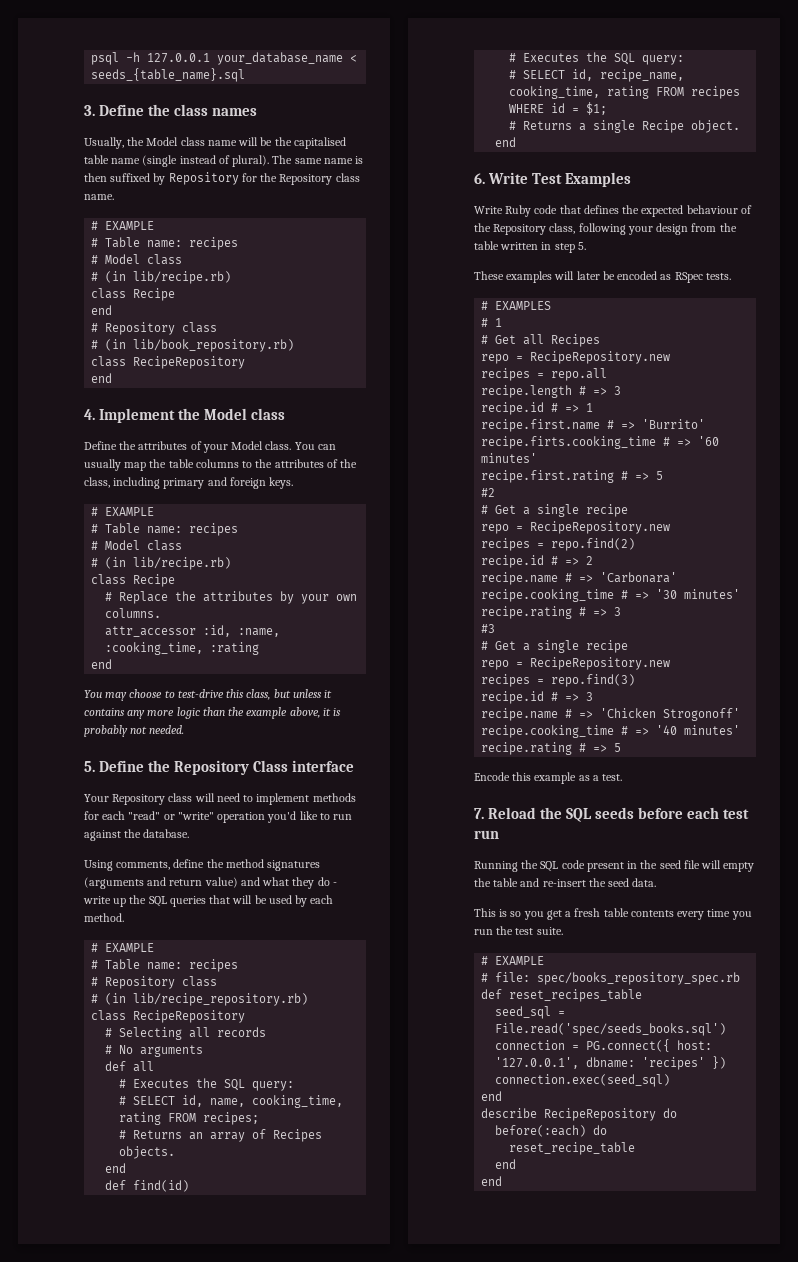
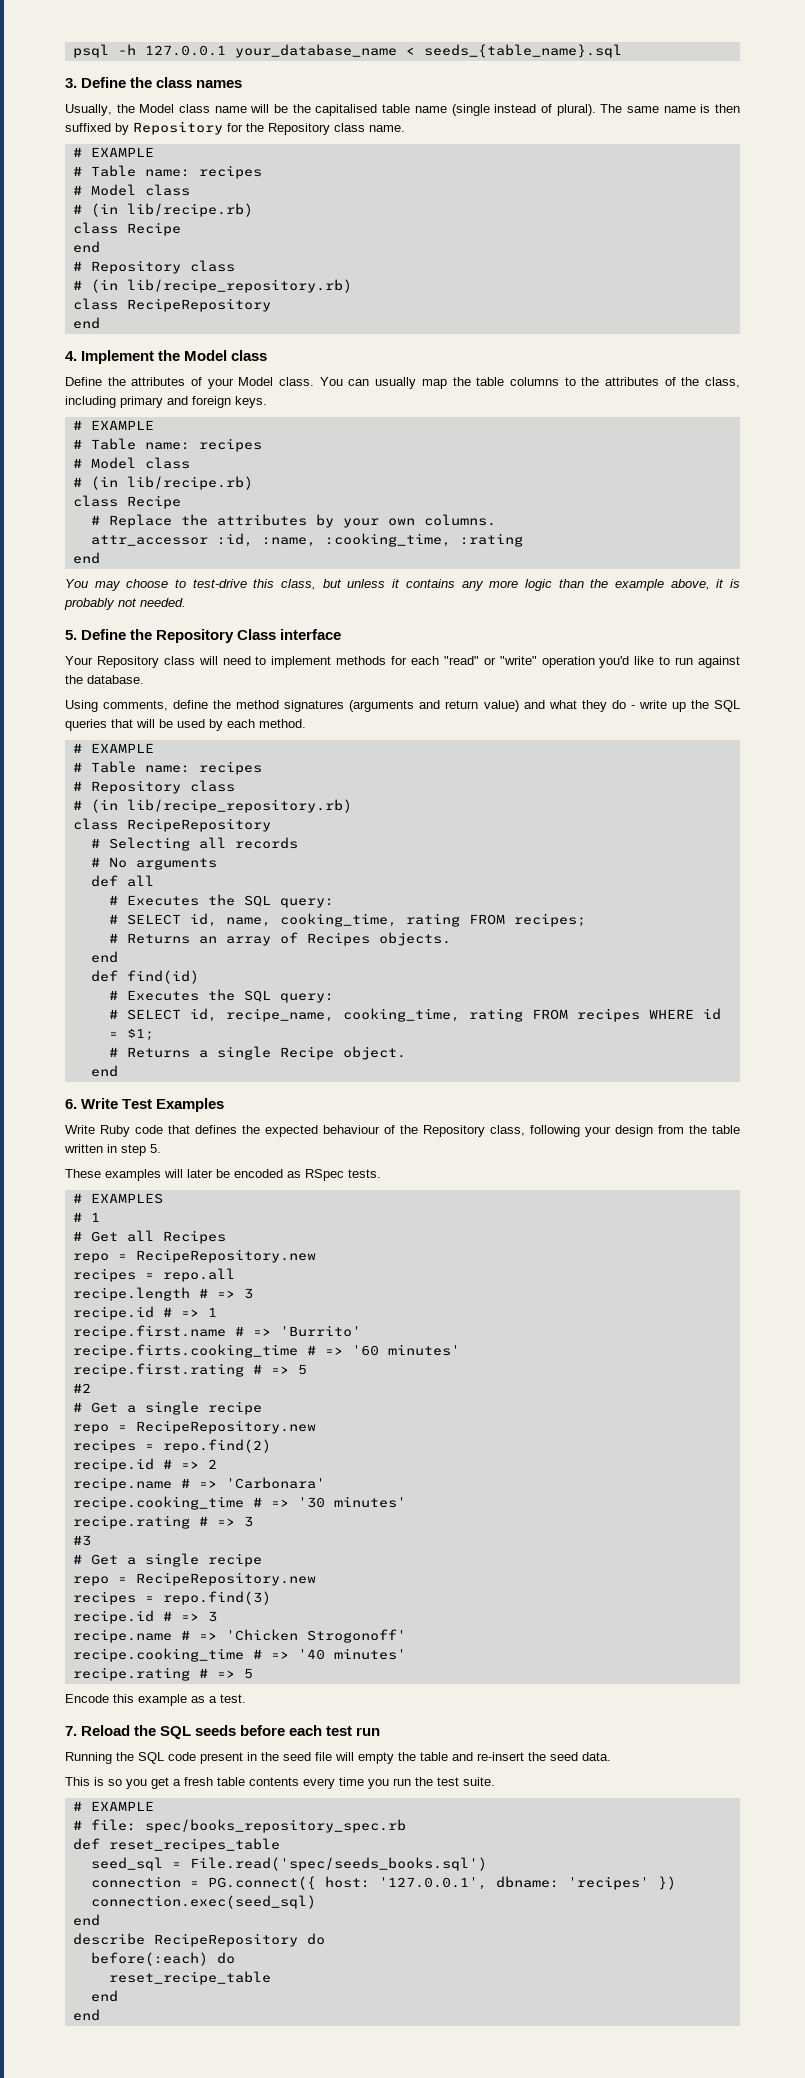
[133,339,295,352] lib/book_repository.rb) -> [126,279,352,293] lib/recipe_repository.rb)

